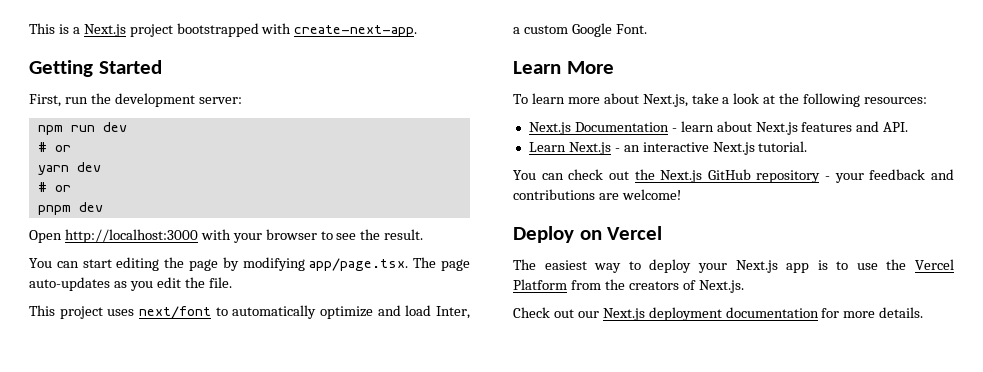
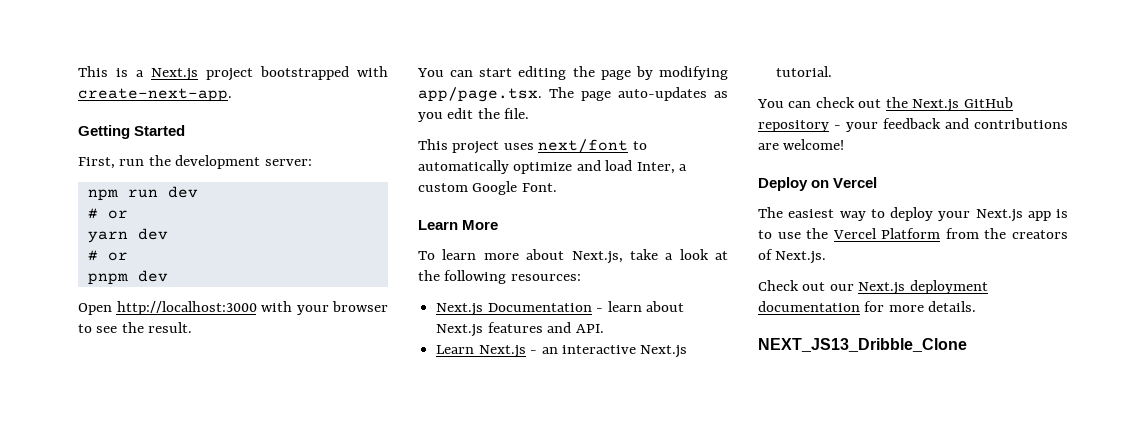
(924, 312) none -> [758,338,967,352] // NEXT_JS13_Dribble_Clone

